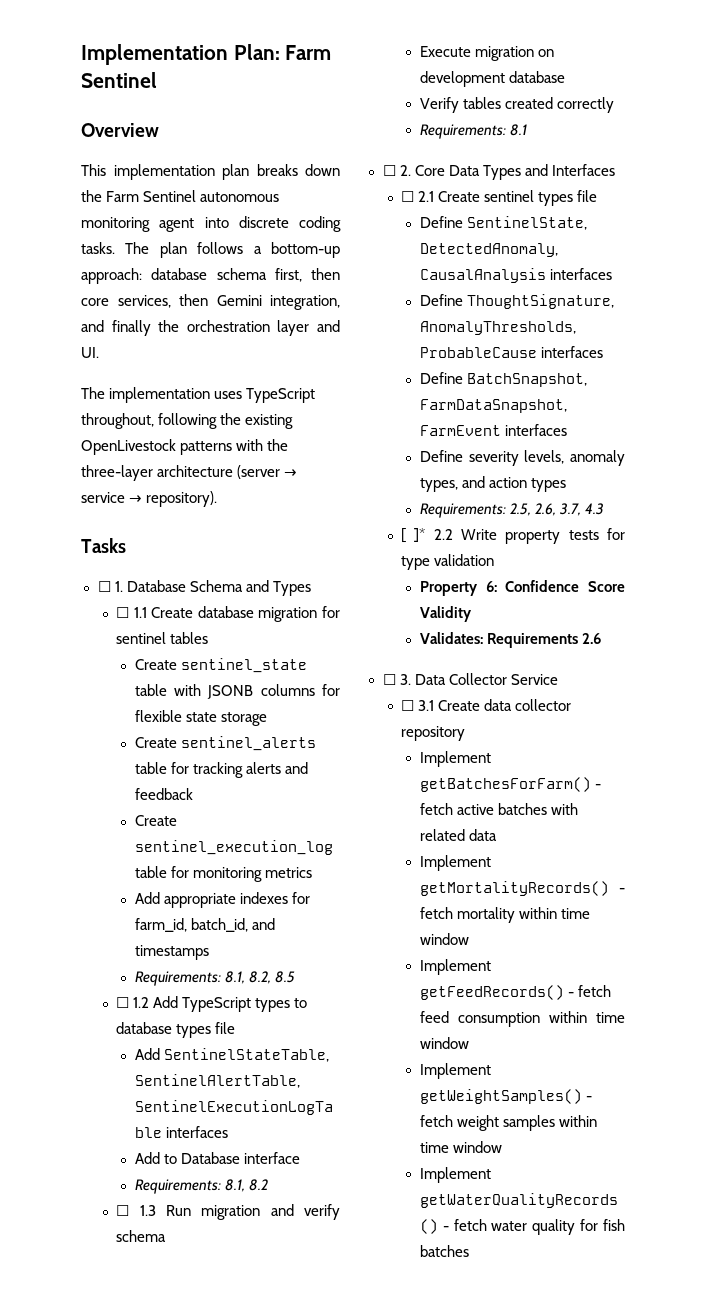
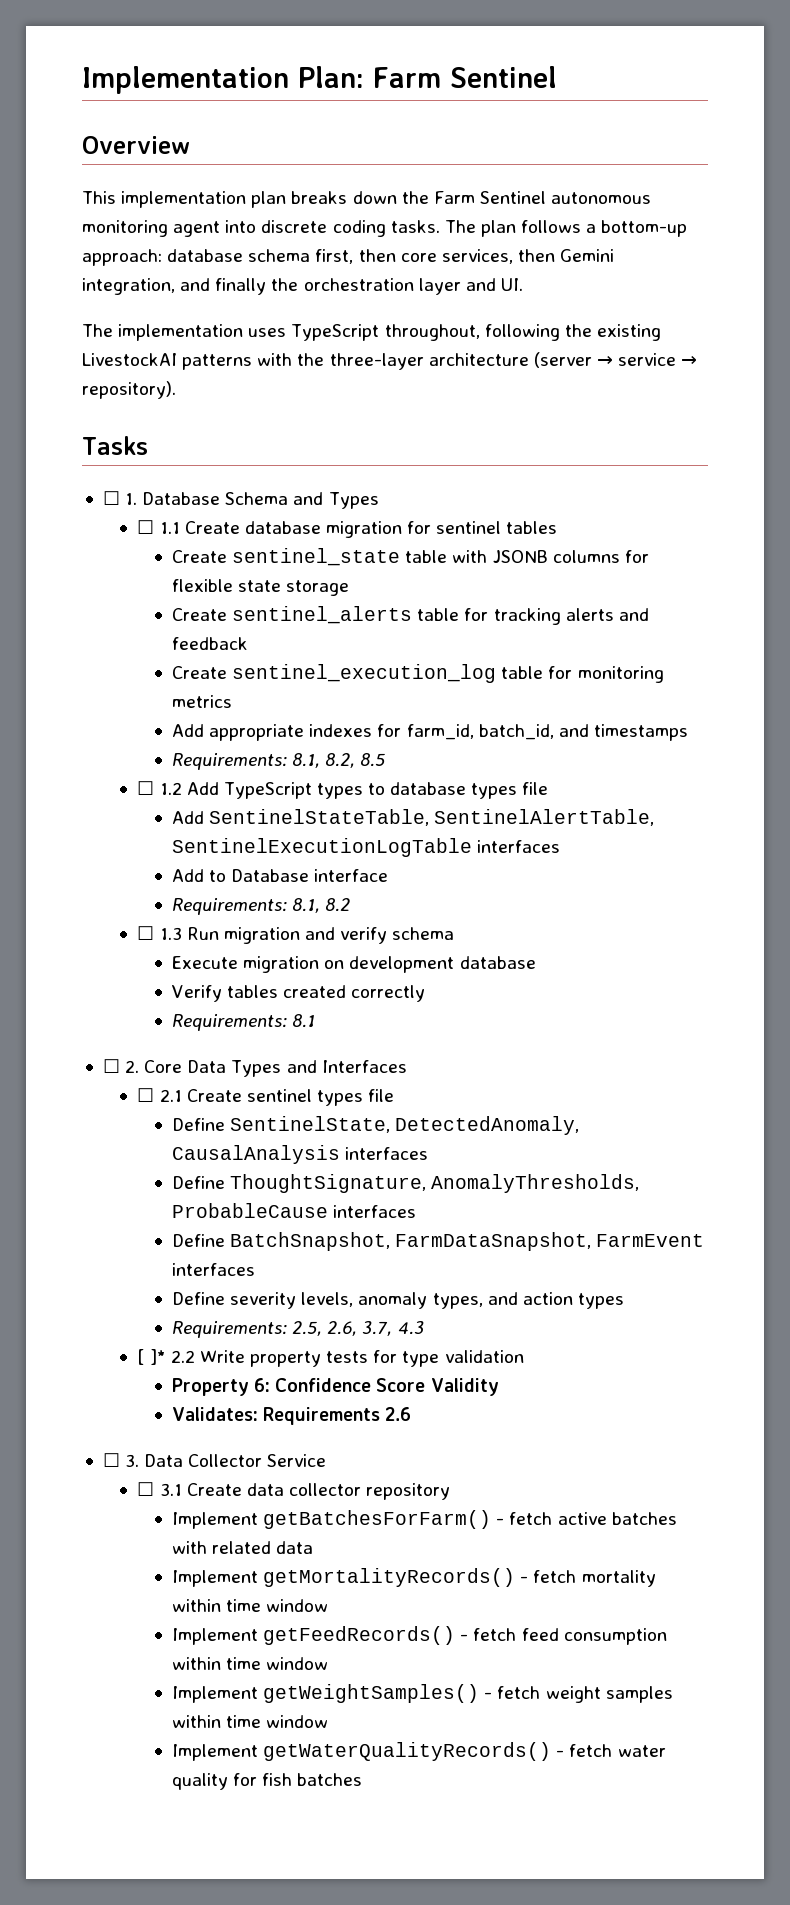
[81,439,176,455] OpenLivestock -> [82,353,177,366] LivestockAI

